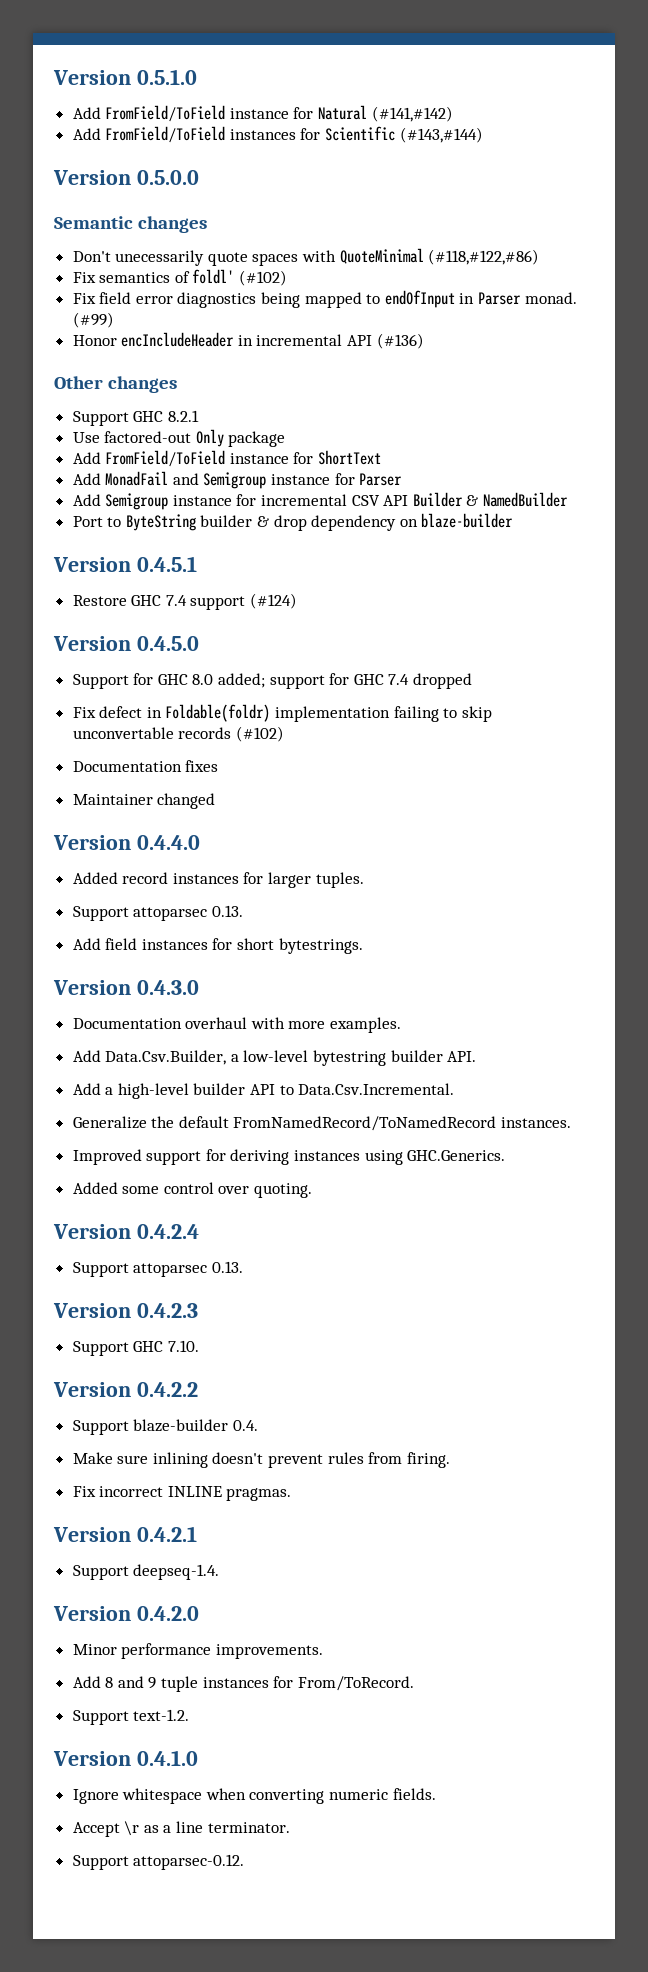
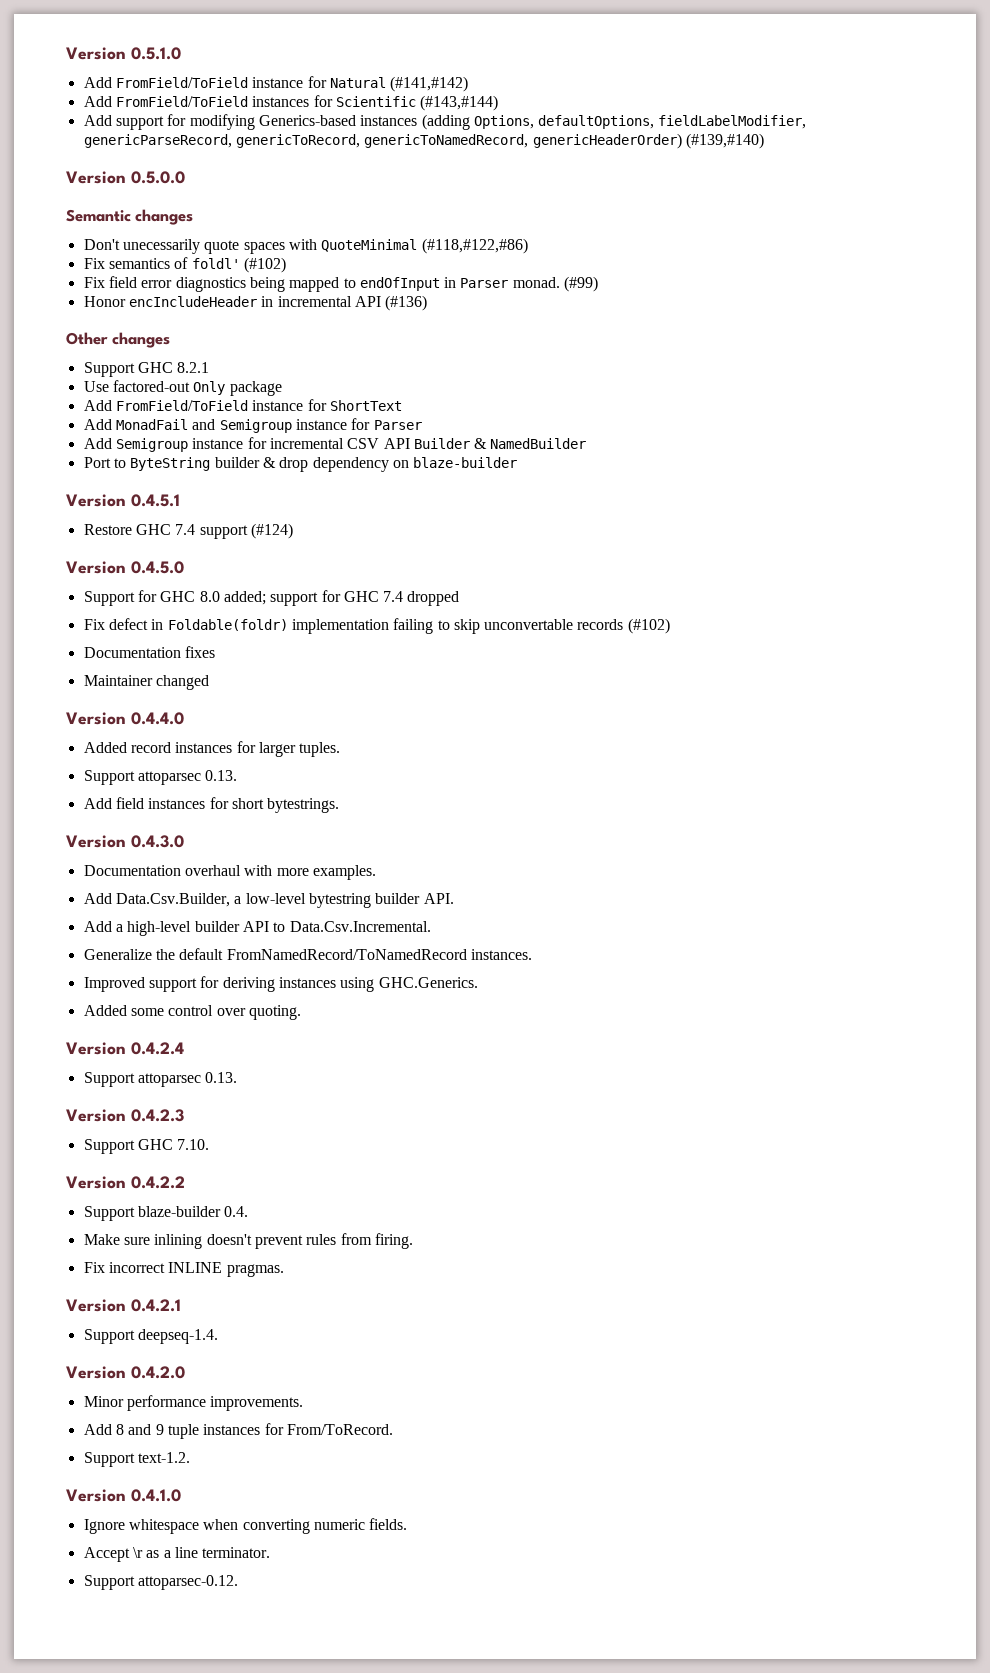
(483, 135) none -> [83,114,807,130] [83,133,764,149] // Add support for modifying Generics-based instances (adding Options, defaultOptions, fieldLabelModifier, genericParseRecord, genericToRecord, genericToNamedRecord, genericHeaderOrder) (#139,#140)

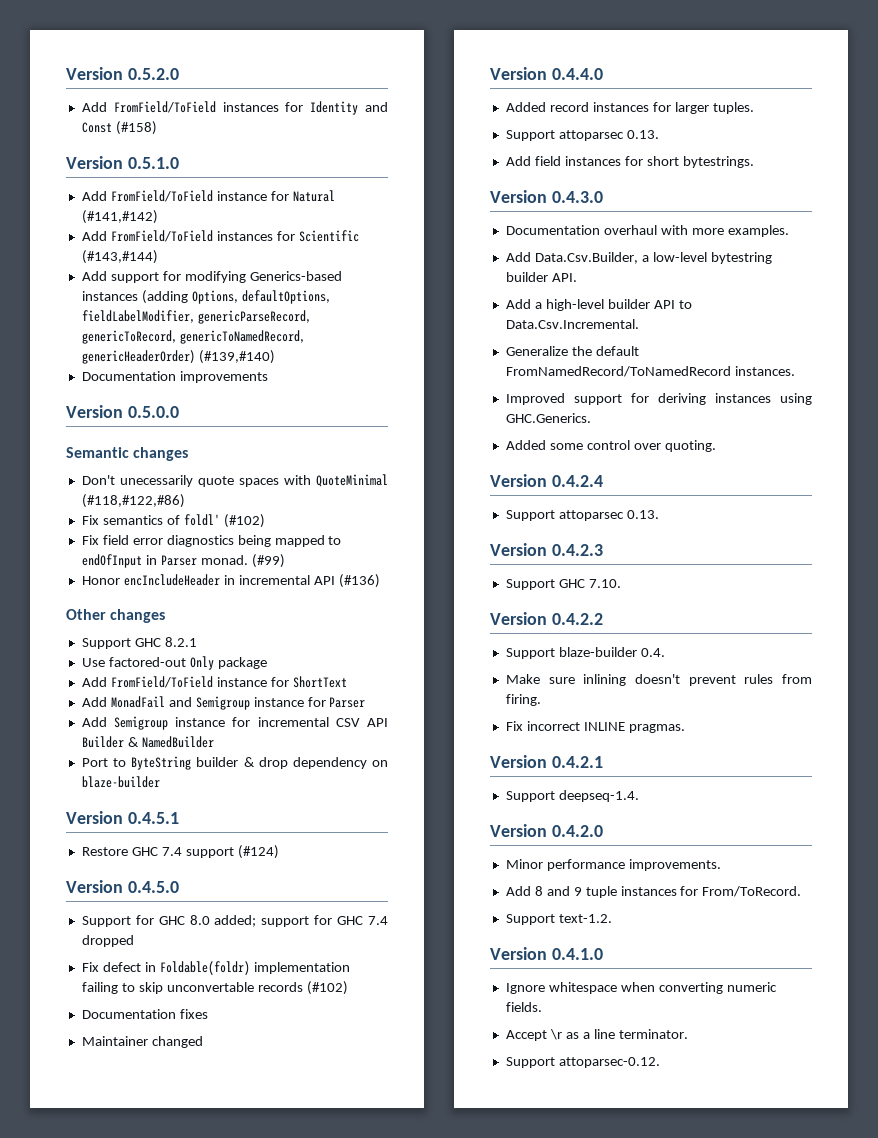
[66,47,126,60] Version -> [66,67,179,80] [81,101,388,115] [81,121,157,135] [66,156,123,169] Version 0.5.2.0 // Add FromField/ToField instances for Identity and Const (#158) // Version
(764, 141) none -> [81,371,268,383] // Documentation improvements

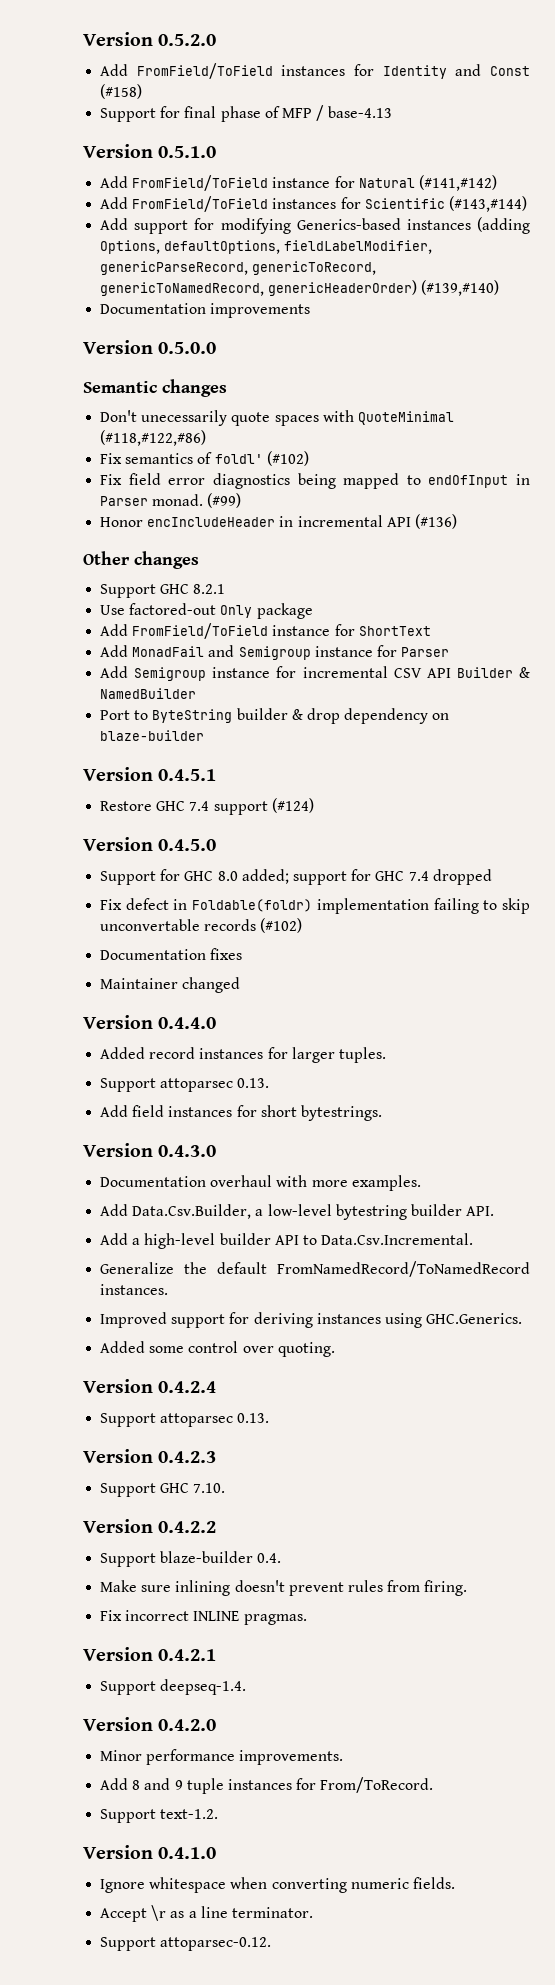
(157, 128) none -> [100,105,393,122] // Support for final phase of MFP / base-4.13

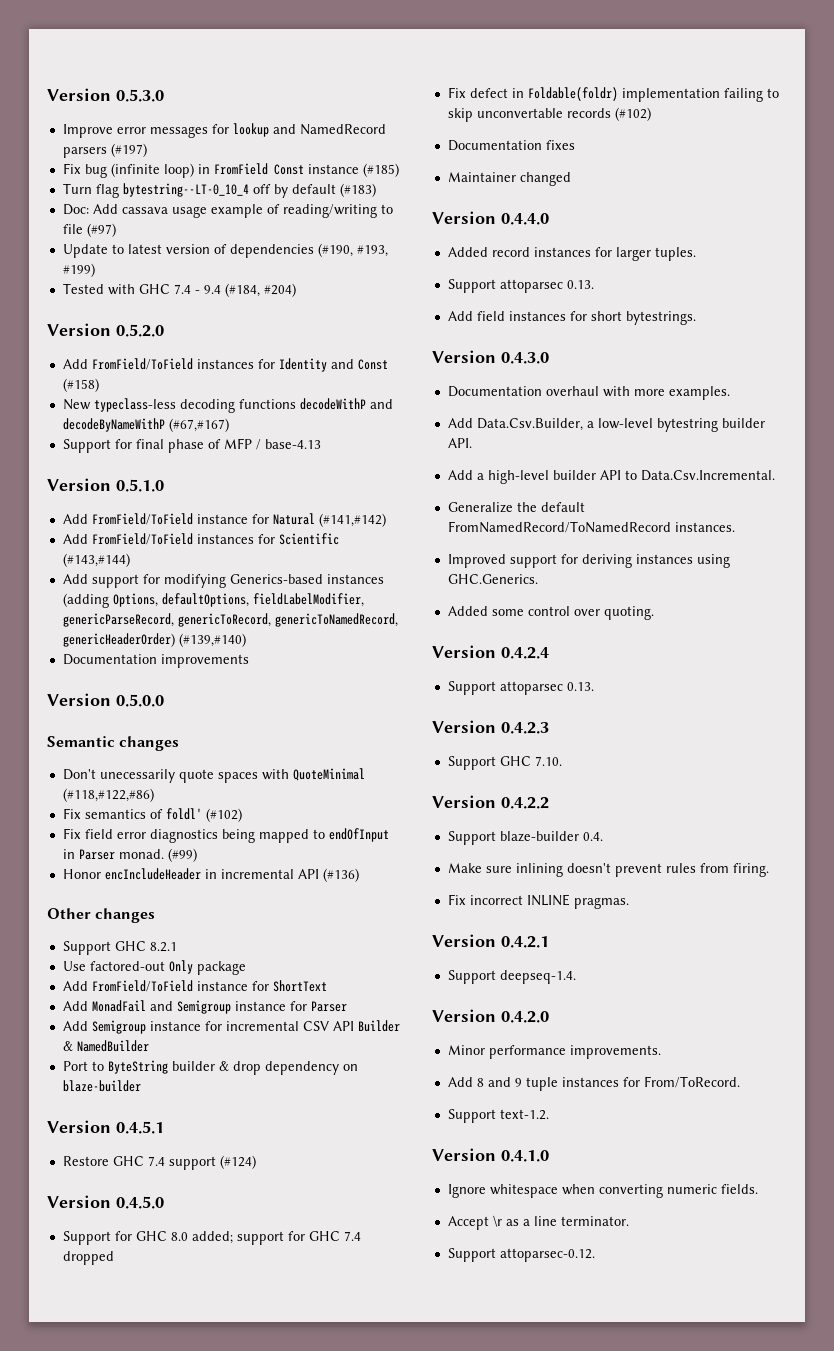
[83,32,153,46] Version -> [47,88,164,102] [62,123,386,138] [62,143,147,158] [62,163,399,178] [62,183,376,198] [62,204,393,218] [62,223,116,237] [62,243,388,258] [62,263,95,277] [62,283,296,297] [47,323,111,336] Version 0.5.3.0 // Improve error messages for lookup and NamedRecord parsers (#197) // Fix bug (infinite loop) in FromField Const instance (#185) // Turn flag bytestring--LT-0_10_4 off by default (#183) // Doc: Add cassava usage example of reading/writing to file (#97) // Update to latest version of dependencies (#190, #193, #199) // Tested with GHC 7.4 - 9.4 (#184, #204) // Version
(143, 91) none -> [62,398,393,413] [62,418,229,432] // New typeclass-less decoding functions decodeWithP and decodeByNameWithP (#67,#167)

